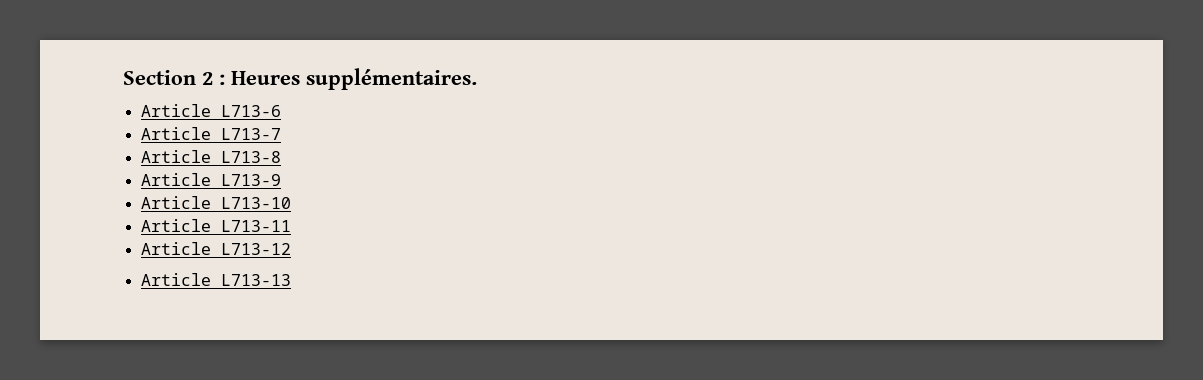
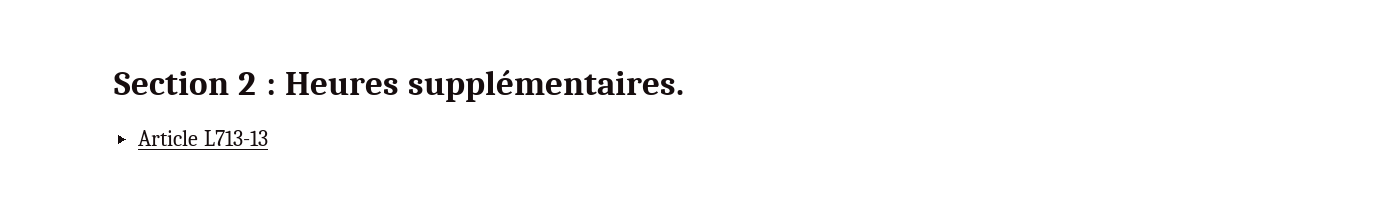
[141,104,282,117] [141,127,282,140] [141,150,282,163] [141,173,282,186] [141,196,292,209] [141,219,292,232] [141,242,292,255] // Article L713-6 // Article L713-7 // Article L713-8 // Article L713-9 // Article L713-10 // Article L713-11 // Article L713-12 -> (685, 86) none

